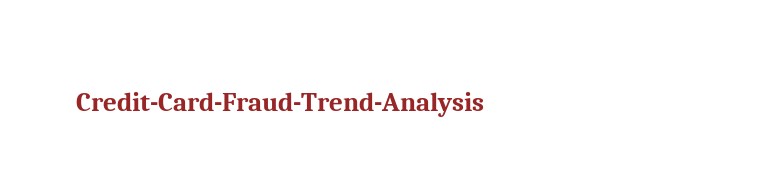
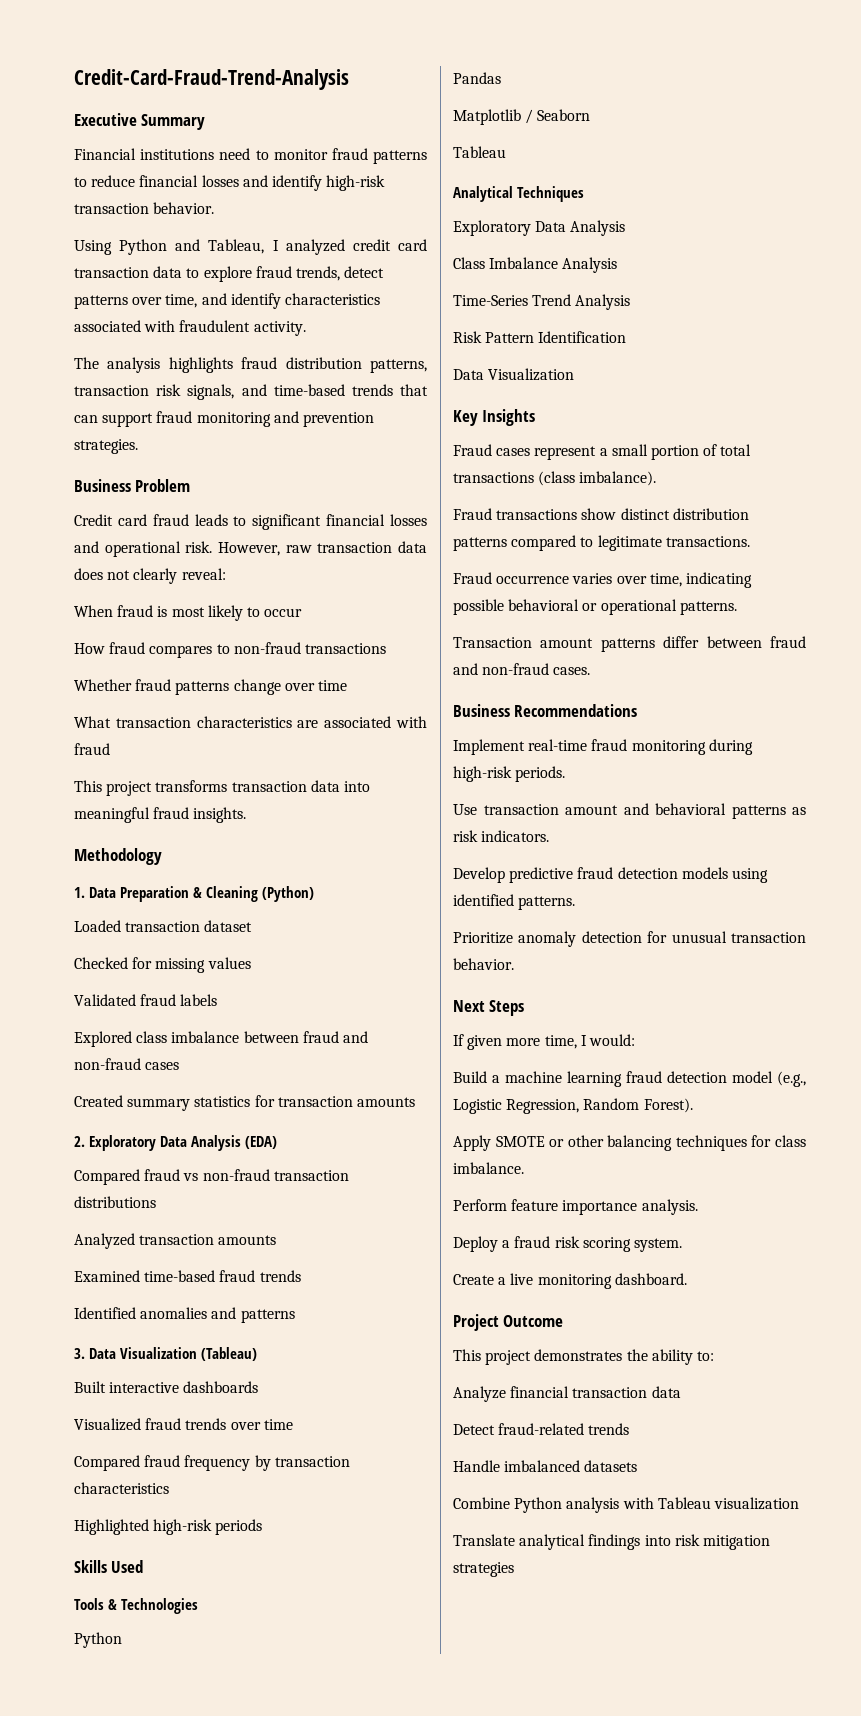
(484, 104) none -> [74,113,206,130] [74,148,427,164] [74,175,386,191] [74,202,215,214] [74,239,427,255] [74,266,385,282] [74,293,380,309] [74,320,306,336] [74,357,427,373] [74,384,428,400] [74,411,374,427] [74,439,138,454] [74,479,191,492] [74,514,427,530] [74,541,427,557] [74,568,226,584] [74,605,303,621] [74,642,386,658] [74,679,347,695] [74,716,428,728] [74,743,110,755] [74,780,370,796] [74,807,247,823] [74,848,162,865] [74,886,315,902] [74,920,253,932] [74,957,251,973] [74,994,218,1006] [74,1031,368,1047] [74,1058,180,1070] [74,1095,415,1111] [74,1135,278,1151] [74,1169,349,1185] [74,1196,156,1208] [74,1233,277,1249] [74,1270,301,1282] [74,1307,295,1323] [74,1347,258,1361] [74,1381,259,1393] [74,1418,293,1431] [74,1455,350,1471] [74,1482,169,1494] [74,1519,263,1535] [74,1560,144,1573] [74,1598,199,1614] [74,1632,122,1648] [453,72,501,84] [453,109,591,125] [453,146,506,158] [453,186,585,202] [453,220,626,236] [453,257,618,273] [453,294,631,310] [453,331,627,343] [453,368,575,381] [453,409,536,426] [453,444,752,460] [453,471,657,486] [453,508,749,520] [453,535,750,551] [453,572,752,588] [453,599,737,615] [453,636,806,652] [453,663,591,675] [453,704,638,717] [453,739,753,755] [453,766,566,782] [453,803,806,819] [453,830,550,842] [453,867,768,883] [453,894,576,910] [453,931,806,947] [453,958,514,970] [453,1000,525,1016] [453,1034,635,1050] [453,1071,806,1087] [453,1098,693,1114] [453,1135,806,1151] [453,1162,524,1174] [453,1199,698,1215] [453,1236,682,1252] [453,1273,687,1289] [453,1314,564,1331] [453,1349,714,1365] [453,1386,681,1402] [453,1423,630,1435] [453,1460,638,1472] [453,1497,799,1513] [453,1534,770,1550] [453,1562,514,1577] // Executive Summary // Financial institutions need to monitor fraud patterns to reduce financial losses and identify high-risk transaction behavior. // Using Python and Tableau, I analyzed credit card transaction data to explore fraud trends, detect patterns over time, and identify characteristics associated with fraudulent activity. // The analysis highlights fraud distribution patterns, transaction risk signals, and time-based trends that can support fraud monitoring and prevention strategies. // Business Problem // Credit card fraud leads to significant financial losses and operational risk. However, raw transaction data does not clearly reveal: // When fraud is most likely to occur // How fraud compares to non-fraud transactions // Whether fraud patterns change over time // What transaction characteristics are associated with fraud // This project transforms transaction data into meaningful fraud insights. // Methodology // 1. Data Preparation & Cleaning (Python) // Loaded transaction dataset // Checked for missing values // Validated fraud labels // Explored class imbalance between fraud and non-fraud cases // Created summary statistics for transaction amounts // 2. Exploratory Data Analysis (EDA) // Compared fraud vs non-fraud transaction distributions // Analyzed transaction amounts // Examined time-based fraud trends // Identified anomalies and patterns // 3. Data Visualization (Tableau) // Built interactive dashboards // Visualized fraud trends over time // Compared fraud frequency by transaction characteristics // Highlighted high-risk periods // Skills Used // Tools & Technologies // Python // Pandas // Matplotlib / Seaborn // Tableau // Analytical Techniques // Exploratory Data Analysis // Class Imbalance Analysis // Time-Series Trend Analysis // Risk Pattern Identification // Data Visualization // Key Insights // Fraud cases represent a small portion of total transactions (class imbalance). // Fraud transactions show distinct distribution patterns compared to legitimate transactions. // Fraud occurrence varies over time, indicating possible behavioral or operational patterns. // Transaction amount patterns differ between fraud and non-fraud cases. // Business Recommendations // Implement real-time fraud monitoring during high-risk periods. // Use transaction amount and behavioral patterns as risk indicators. // Develop predictive fraud detection models using identified patterns. // Prioritize anomaly detection for unusual transaction behavior. // Next Steps // If given more time, I would: // Build a machine learning fraud detection model (e.g., Logistic Regression, Random Forest). // Apply SMOTE or other balancing techniques for class imbalance. // Perform feature importance analysis. // Deploy a fraud risk scoring system. // Create a live monitoring dashboard. // Project Outcome // This project demonstrates the ability to: // Analyze financial transaction data // Detect fraud-related trends // Handle imbalanced datasets // Combine Python analysis with Tableau visualization // Translate analytical findings into risk mitigation strategies

